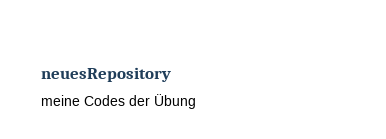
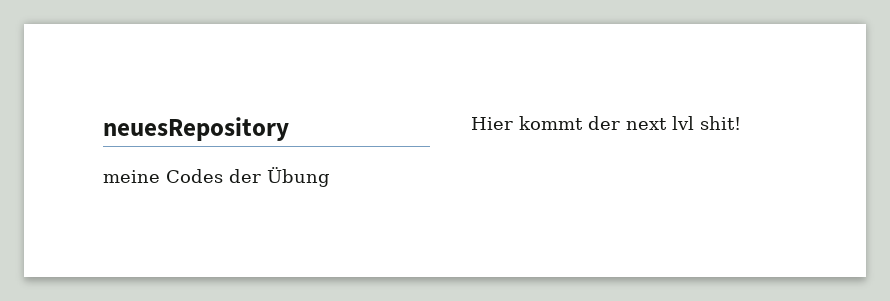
(196, 101) none -> [471,116,741,130] // Hier kommt der next lvl shit!

